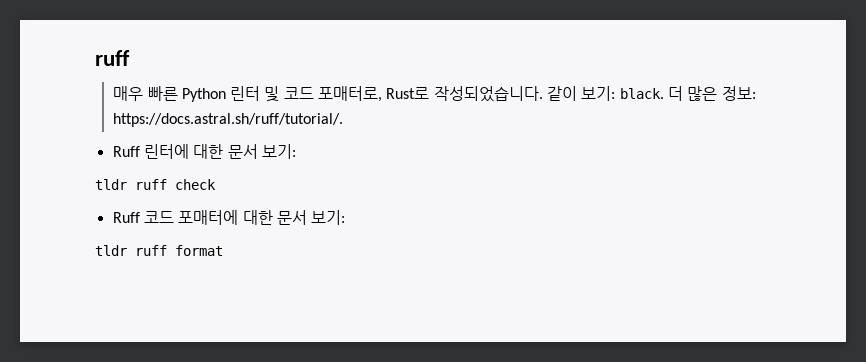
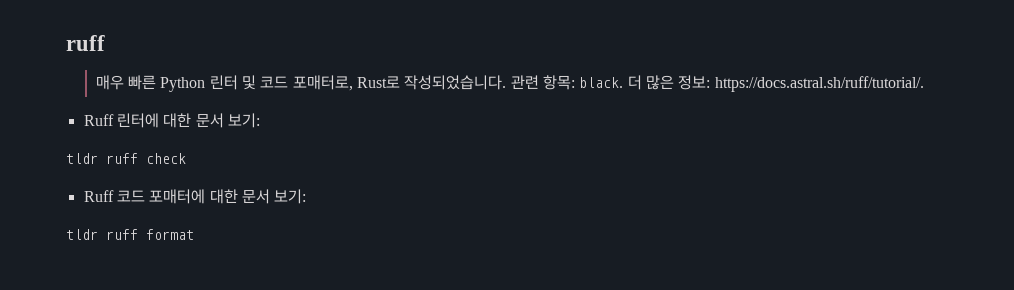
[547,86,616,101] 같이 보기: -> [510,75,575,90] 관련 항목:

